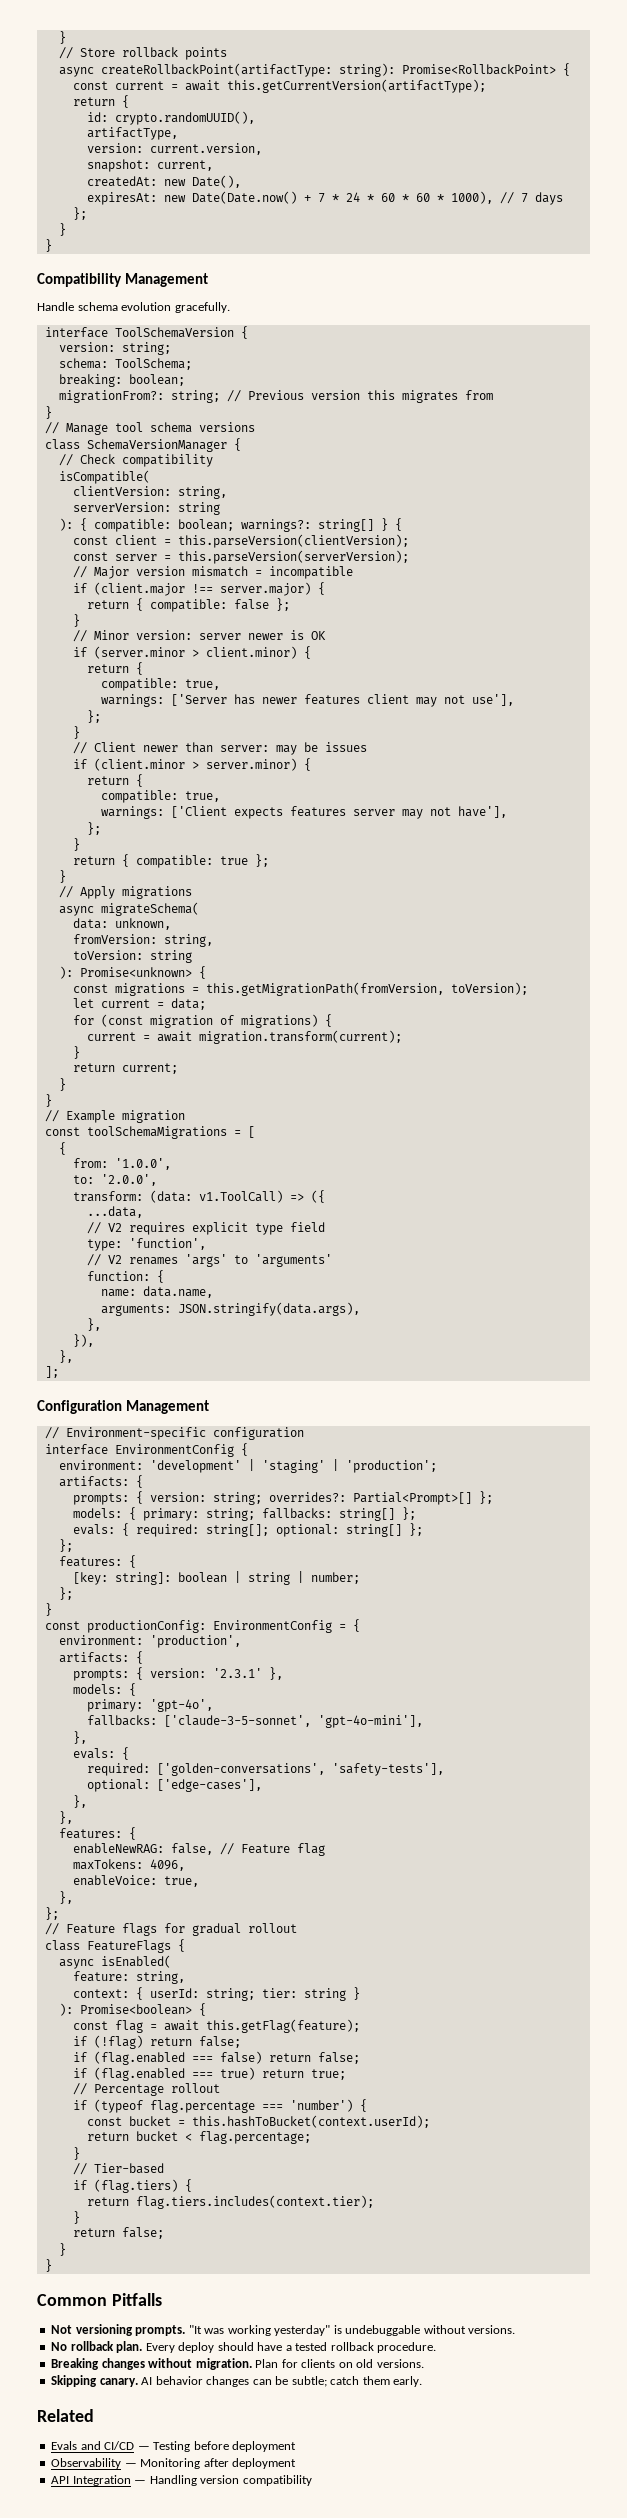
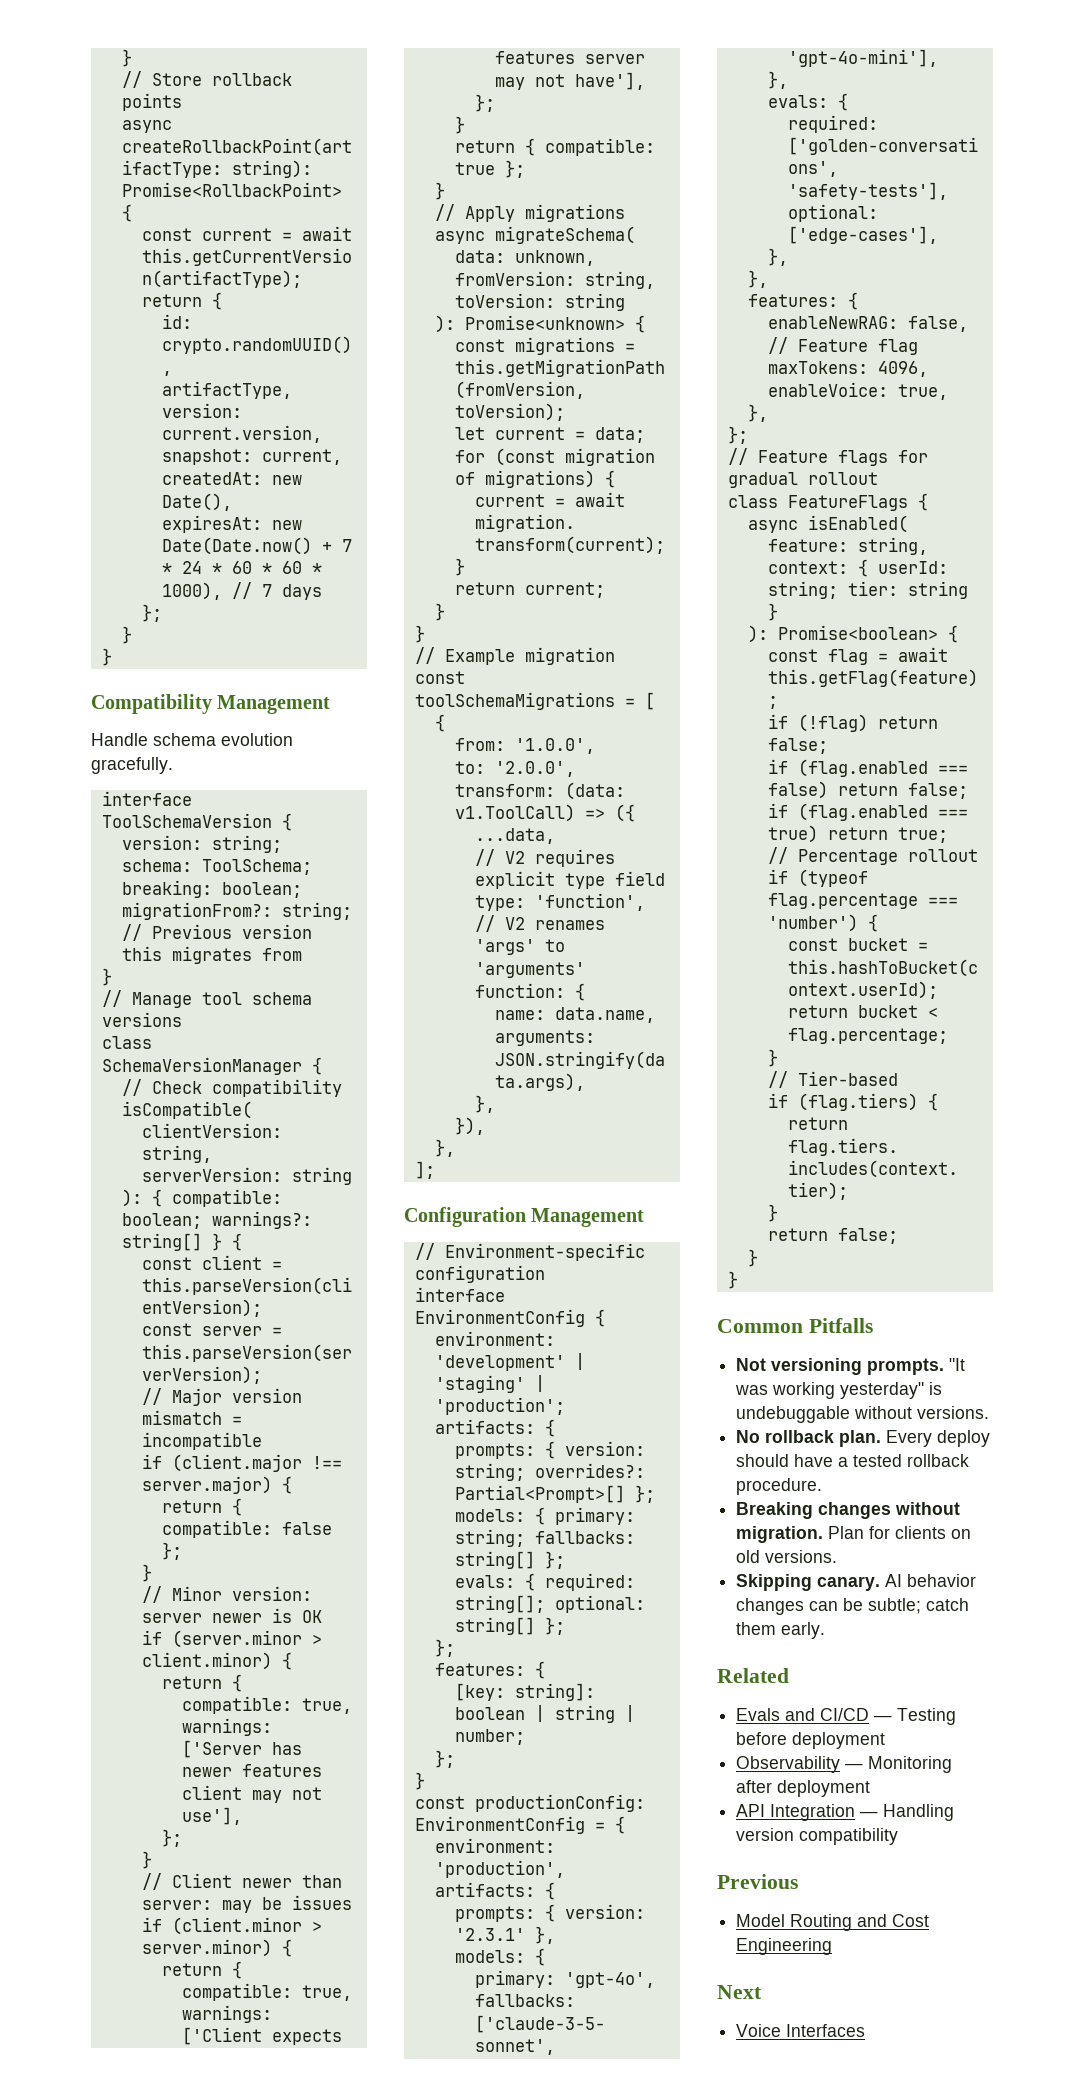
(312, 2480) none -> [717,1874,798,1889] [736,1914,930,1931] [736,1938,833,1955] [717,1985,762,1999] [736,2024,866,2037] // Previous // Model Routing and Cost Engineering // Next // Voice Interfaces

